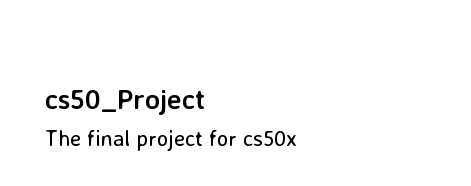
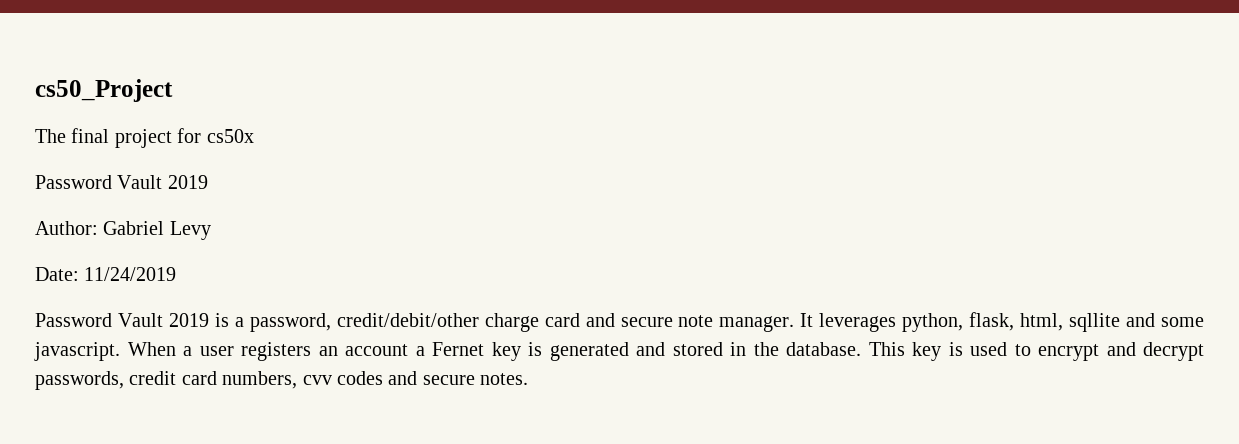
(297, 138) none -> [35,175,208,189] [35,221,211,240] [35,267,177,281] [35,312,1205,332] [34,342,1204,361] [35,371,529,390] // Password Vault 2019 // Author: Gabriel Levy // Date: 11/24/2019 // Password Vault 2019 is a password, credit/debit/other charge card and secure note manager. It leverages python, flask, html, sqllite and some javascript. When a user registers an account a Fernet key is generated and stored in the database. This key is used to encrypt and decrypt passwords, credit card numbers, cvv codes and secure notes.

